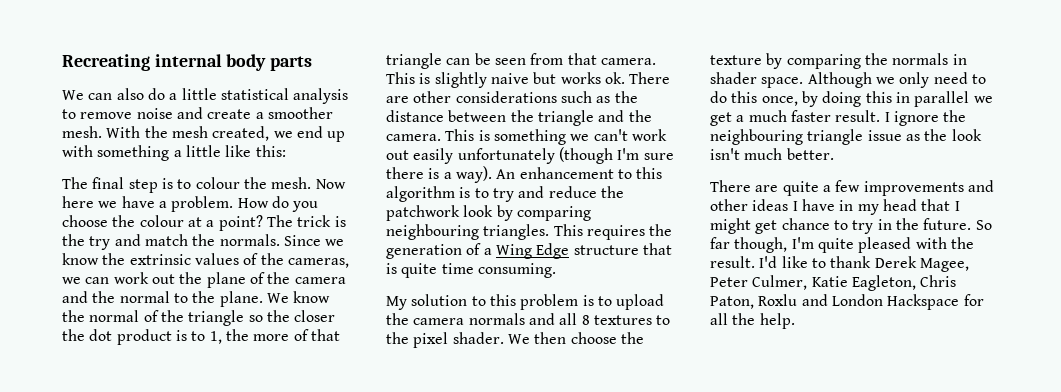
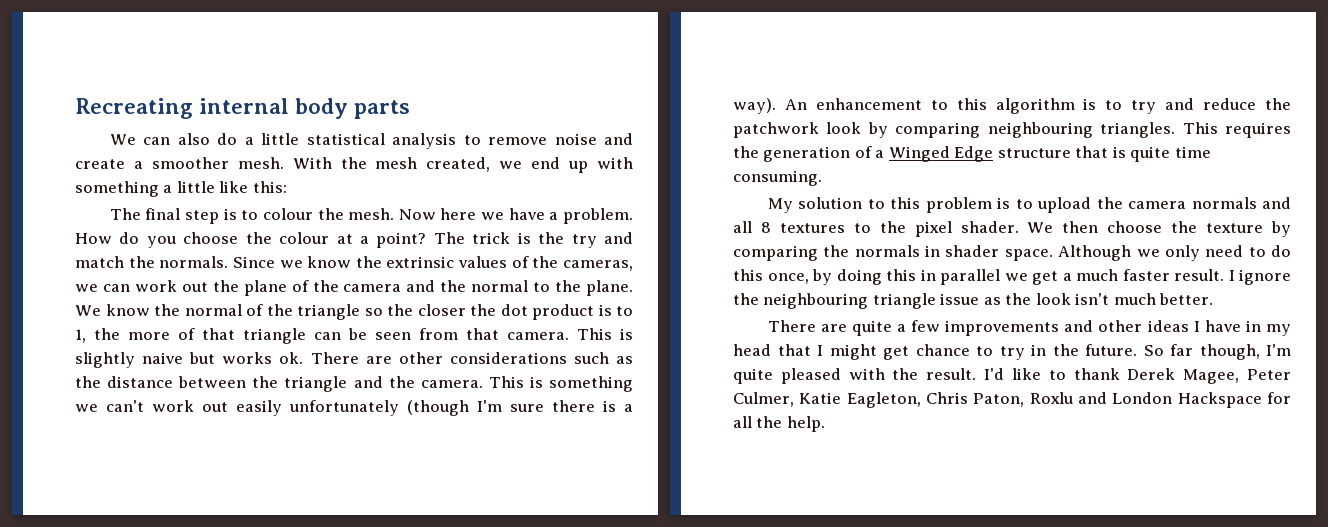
[495,244,532,259] Wing -> [888,146,950,162] Winged

